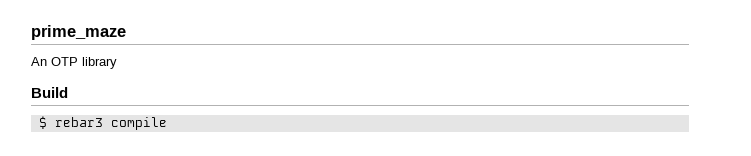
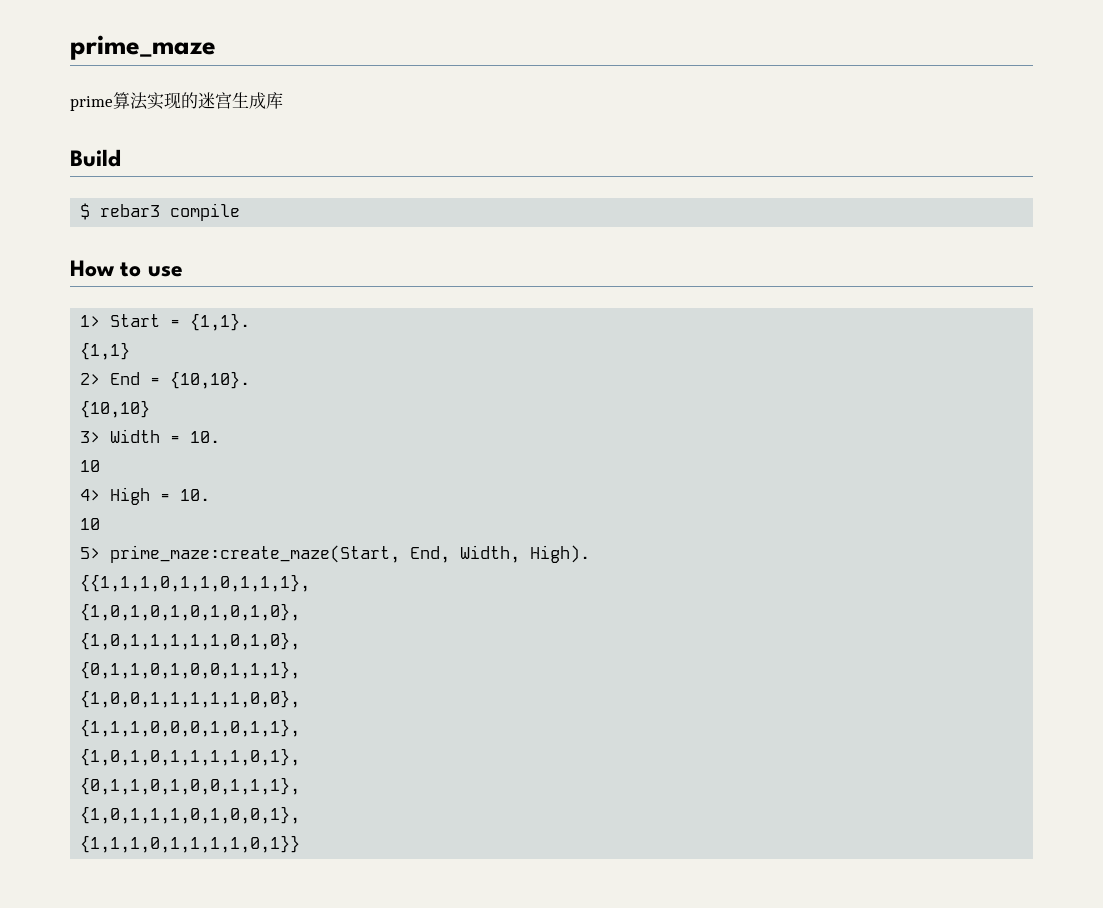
[31,57,117,69] [31,87,68,98] [38,116,167,130] An OTP library // Build // $ rebar3 compile -> [70,92,283,111] [70,149,121,167] [80,203,241,221] [70,260,183,277] [80,313,251,331] [80,342,131,360] [80,371,251,389] [80,400,151,418] [80,429,221,443] [80,460,101,472] [80,487,211,505] [80,518,101,530] [80,545,591,563] [80,574,311,592] [80,603,301,621] [80,632,301,650] [80,661,301,679] [80,690,301,708] [80,719,301,737] [80,748,301,766] [80,777,301,795] [80,806,301,824] [80,835,301,853] prime算法实现的迷宫生成库 // Build // $ rebar3 compile // How to use // 1> Start = {1,1}. // {1,1} // 2> End = {10,10}. // {10,10} // 3> Width = 10. // 10 // 4> High = 10. // 10 // 5> prime_maze:create_maze(Start, End, Width, High). // {{1,1,1,0,1,1,0,1,1,1}, // {1,0,1,0,1,0,1,0,1,0}, // {1,0,1,1,1,1,1,0,1,0}, // {0,1,1,0,1,0,0,1,1,1}, // {1,0,0,1,1,1,1,1,0,0}, // {1,1,1,0,0,0,1,0,1,1}, // {1,0,1,0,1,1,1,1,0,1}, // {0,1,1,0,1,0,0,1,1,1}, // {1,0,1,1,1,0,1,0,0,1}, // {1,1,1,0,1,1,1,1,0,1}}

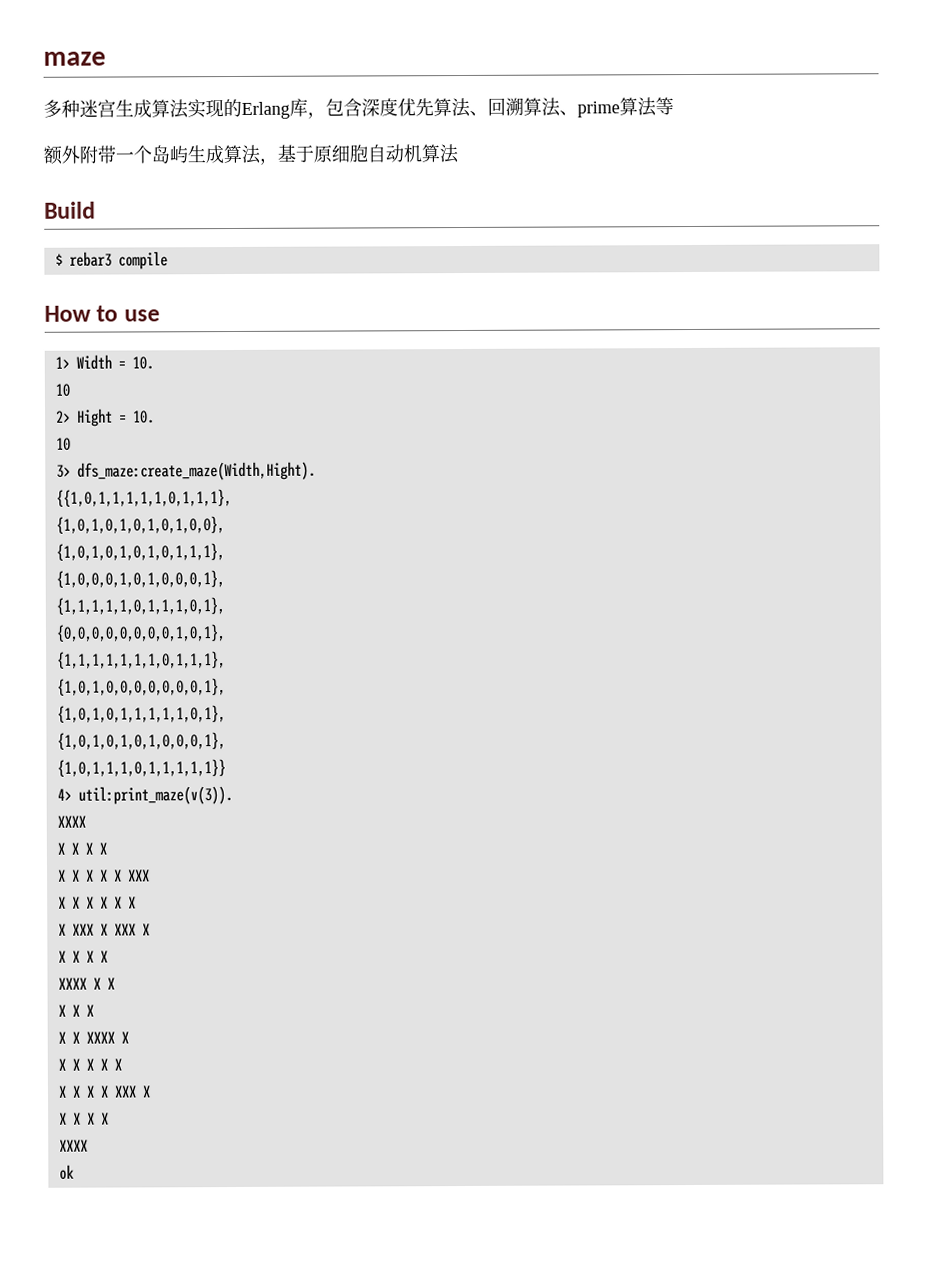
[70,35,216,60] [70,92,283,111] prime_maze // prime算法实现的迷宫生成库 -> [43,51,106,66] [43,97,674,119] [43,144,459,165] maze // 多种迷宫生成算法实现的Erlang库，包含深度优先算法、回溯算法、prime算法等 // 额外附带一个岛屿生成算法，基于原细胞自动机算法
[110,313,251,331] [80,342,131,360] [80,371,251,389] [80,400,151,418] [80,431,101,443] Start = {1,1}. // {1,1} // 2> End = {10,10}. // {10,10} // 3> -> (70, 362) none
[80,487,211,505] [80,518,101,530] [80,545,591,563] [80,574,311,592] [80,603,301,621] [80,632,301,650] [80,661,301,679] [80,690,301,708] [80,719,301,737] [80,748,301,766] [80,777,301,795] [80,806,301,824] [80,835,301,853] 4> High = 10. // 10 // 5> prime_maze:create_maze(Start, End, Width, High). // {{1,1,1,0,1,1,0,1,1,1}, // {1,0,1,0,1,0,1,0,1,0}, // {1,0,1,1,1,1,1,0,1,0}, // {0,1,1,0,1,0,0,1,1,1}, // {1,0,0,1,1,1,1,1,0,0}, // {1,1,1,0,0,0,1,0,1,1}, // {1,0,1,0,1,1,1,1,0,1}, // {0,1,1,0,1,0,0,1,1,1}, // {1,0,1,1,1,0,1,0,0,1}, // {1,1,1,0,1,1,1,1,0,1}} -> [55,408,155,427] [55,437,71,451] [55,461,316,481] [55,489,232,507] [55,516,225,534] [55,543,225,561] [55,570,225,588] [55,597,225,615] [55,624,226,642] [56,651,226,669] [56,678,226,696] [56,705,226,723] [56,732,226,750] [56,759,226,777] [56,786,233,805] [56,815,86,828] [56,842,107,855] [57,869,150,882] [57,896,136,909] [57,923,150,936] [57,950,108,963] [57,977,115,990] [57,1004,94,1017] [57,1031,129,1044] [57,1058,122,1071] [57,1085,151,1098] [58,1112,109,1125] [58,1139,88,1152] [58,1164,74,1180] 2> Hight = 10. // 10 // 3> dfs_maze:create_maze(Width,Hight). // {{1,0,1,1,1,1,1,0,1,1,1}, // {1,0,1,0,1,0,1,0,1,0,0}, // {1,0,1,0,1,0,1,0,1,1,1}, // {1,0,0,0,1,0,1,0,0,0,1}, // {1,1,1,1,1,0,1,1,1,0,1}, // {0,0,0,0,0,0,0,0,1,0,1}, // {1,1,1,1,1,1,1,0,1,1,1}, // {1,0,1,0,0,0,0,0,0,0,1}, // {1,0,1,0,1,1,1,1,1,0,1}, // {1,0,1,0,1,0,1,0,0,0,1}, // {1,0,1,1,1,0,1,1,1,1,1}} // 4> util:print_maze(v(3)). // XXXX // X X X X // X X X X X XXX // X X X X X X // X XXX X XXX X // X X X X // XXXX X X // X X X // X X XXXX X // X X X X X // X X X X XXX X // X X X X // XXXX // ok

